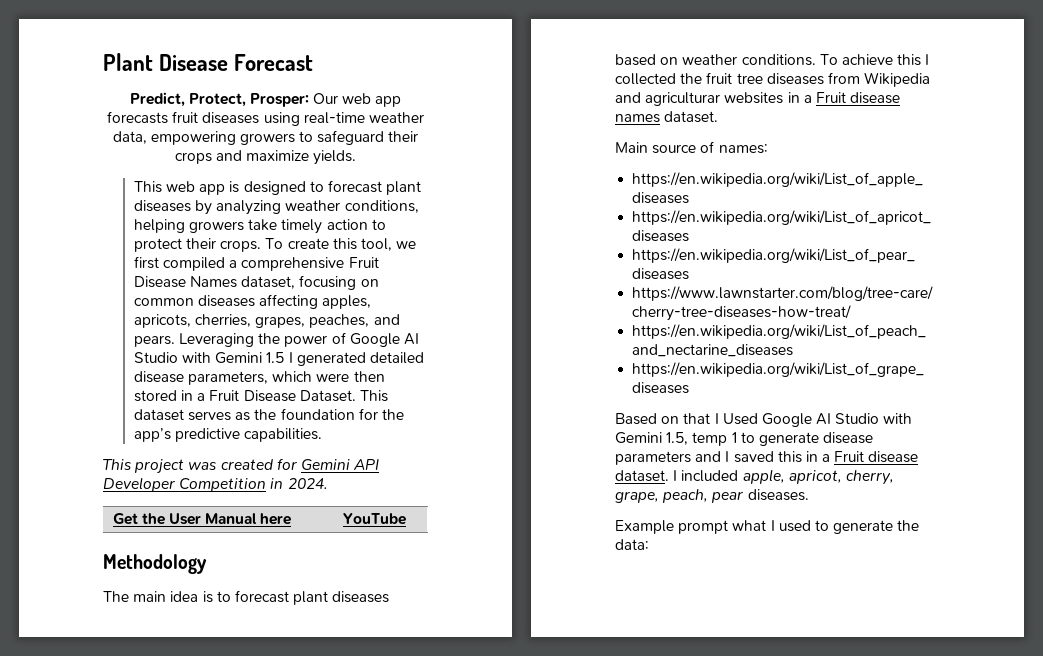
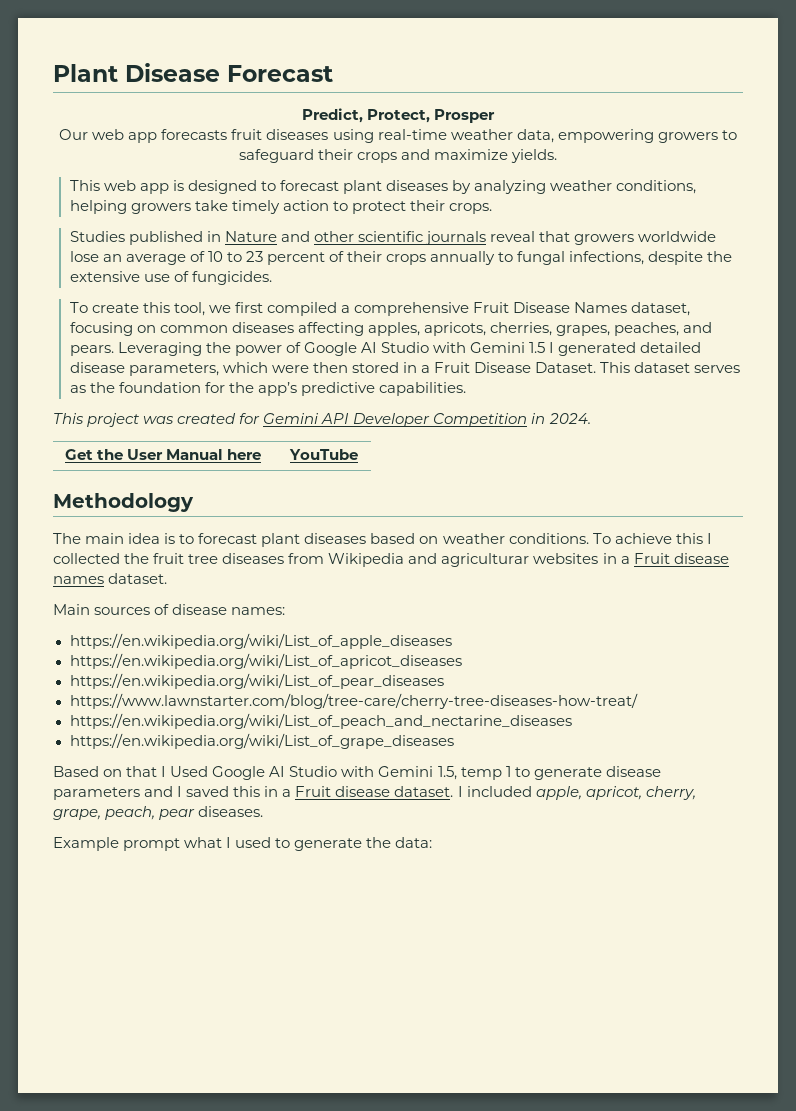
[249,93,309,107] Prosper: -> [434,109,496,123] Prosper //
(262, 246) none -> [69,231,717,245] [69,251,733,265] [69,271,272,285] // Studies published in Nature and other scientific journals reveal that growers worldwide lose an average of 10 to 23 percent of their crops annually to fungal infections, despite the extensive use of fungicides. //
[652,141,715,154] source of -> [94,604,228,615] sources of disease

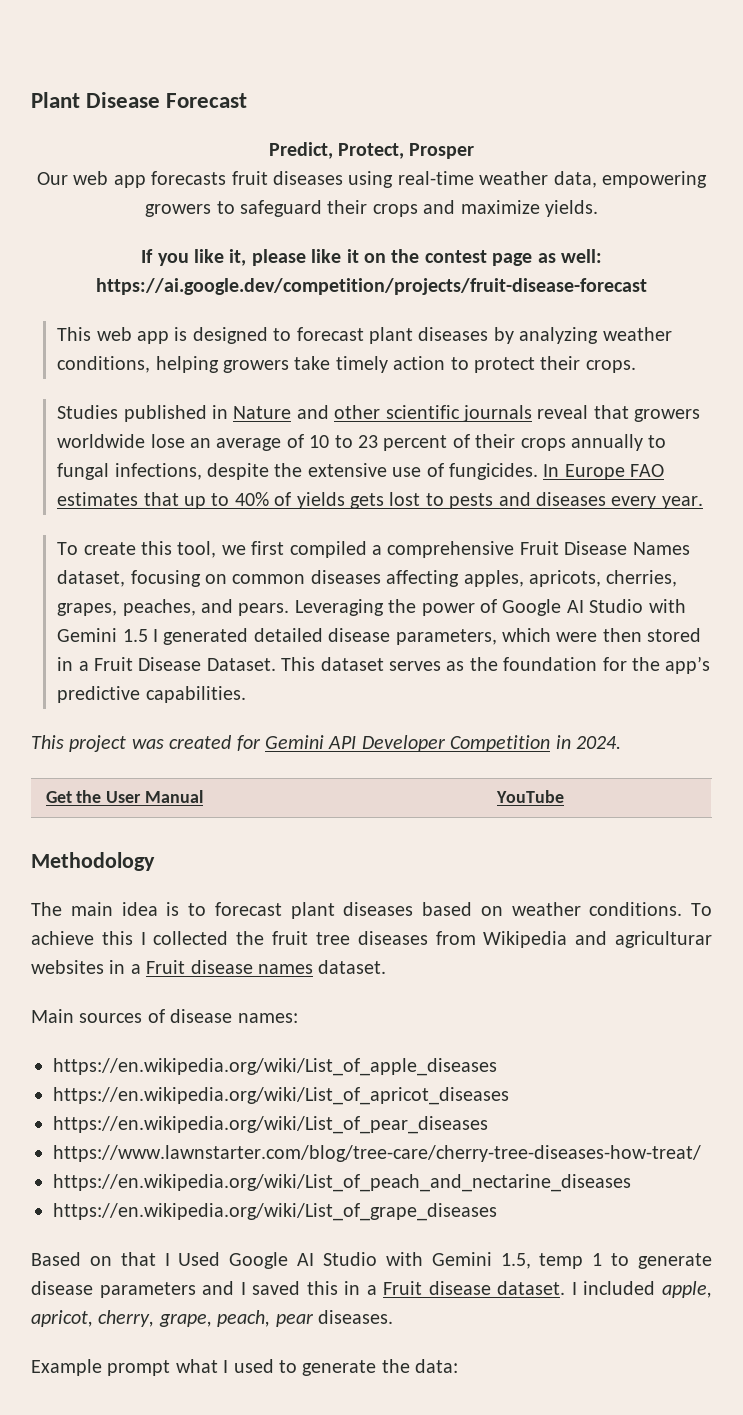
(558, 156) none -> [141,249,602,266] [96,278,647,295] // If you like it, please like it on the contest page as well: https://ai.google.dev/competition/projects/fruit-disease-forecast
(272, 278) none -> [543,464,665,480] [57,492,703,509] In Europe FAO estimates that up to 40% of yields gets lost to pests and diseases every year.
[226,449,261,460] here -> (204, 796) none

